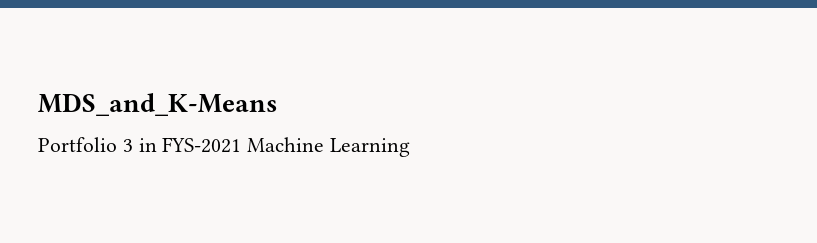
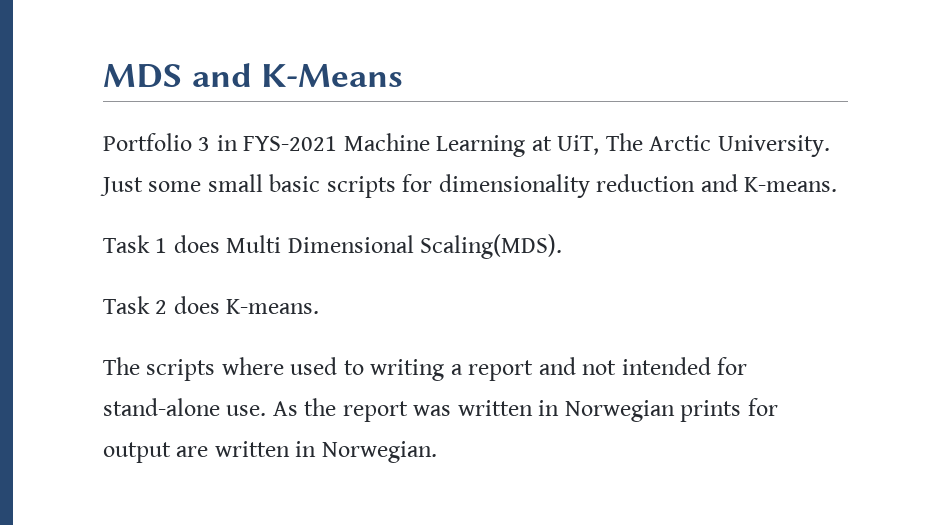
[38,93,278,116] MDS_and_K-Means -> [103,63,404,88] MDS and K-Means
(411, 147) none -> [531,133,830,157] [100,174,838,198] [103,234,563,259] [103,296,320,314] [103,357,748,381] [103,398,778,422] [103,441,437,463] at UiT, The Arctic University. Just some small basic scripts for dimensionality reduction and K-means. // Task 1 does Multi Dimensional Scaling(MDS). // Task 2 does K-means. // The scripts where used to writing a report and not intended for stand-alone use. As the report was written in Norwegian prints for output are written in Norwegian.

